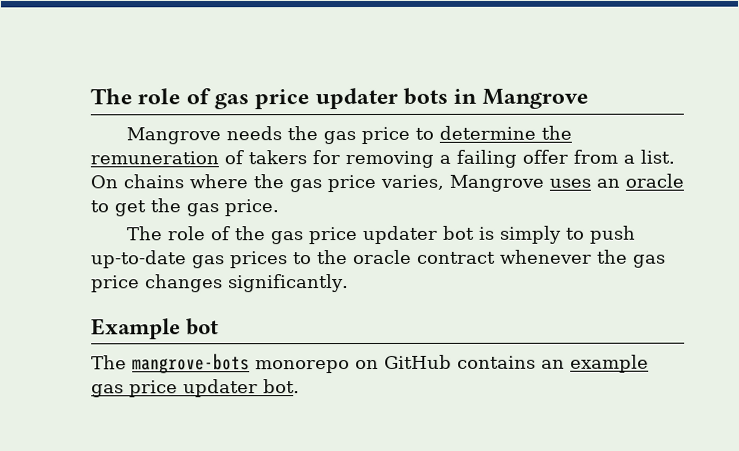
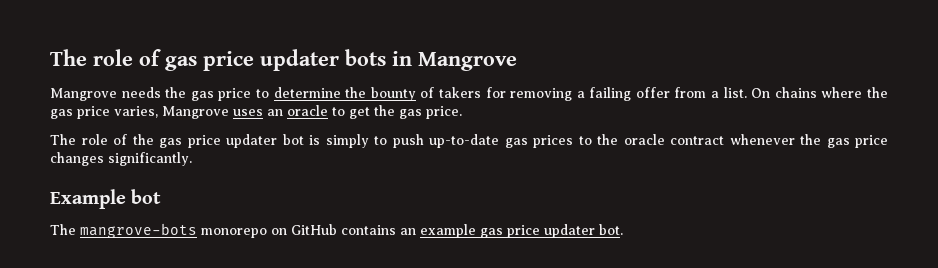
[90,151,219,165] remuneration -> [370,87,416,101] bounty

